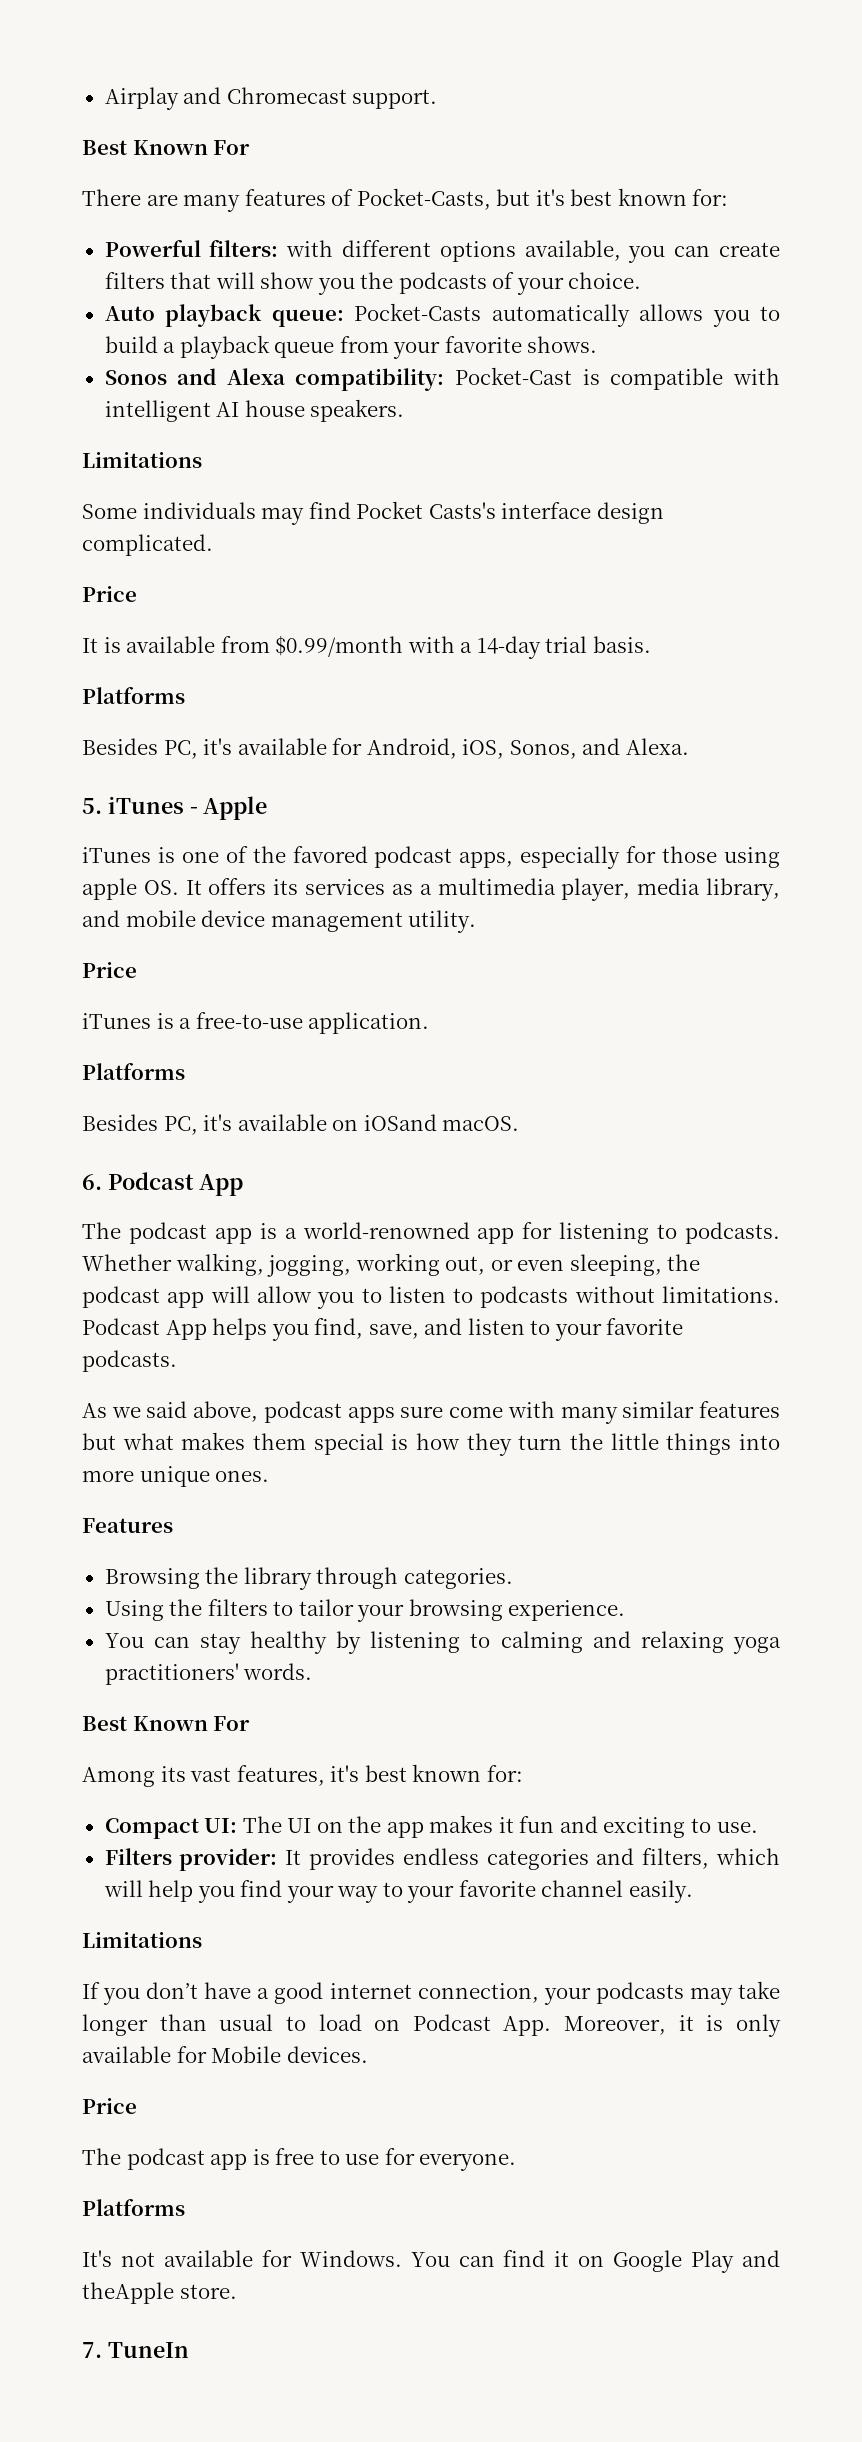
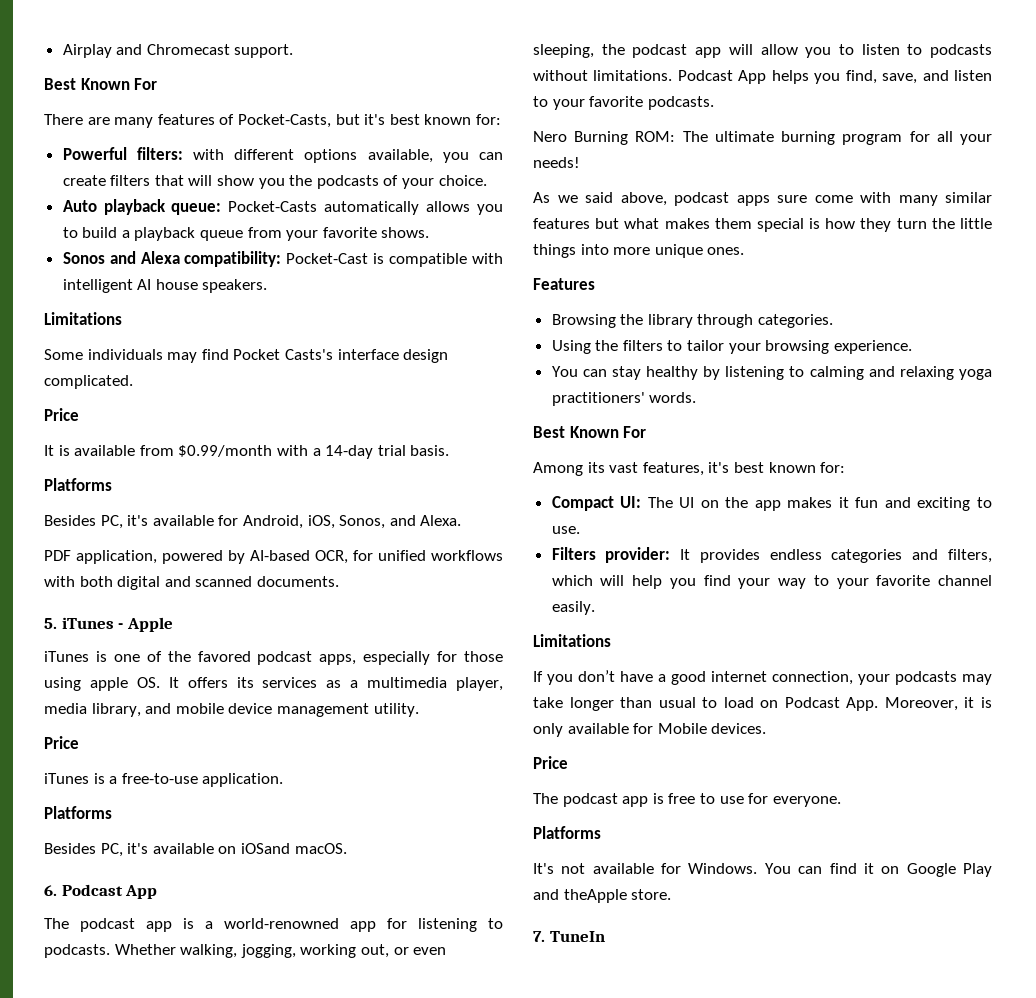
(689, 746) none -> [44,550,503,564] [44,576,339,590] // PDF application, powered by AI-based OCR, for unified workflows with both digital and scanned documents.
(177, 1361) none -> [533,131,992,145] [533,157,580,168] // Nero Burning ROM: The ultimate burning program for all your needs!

